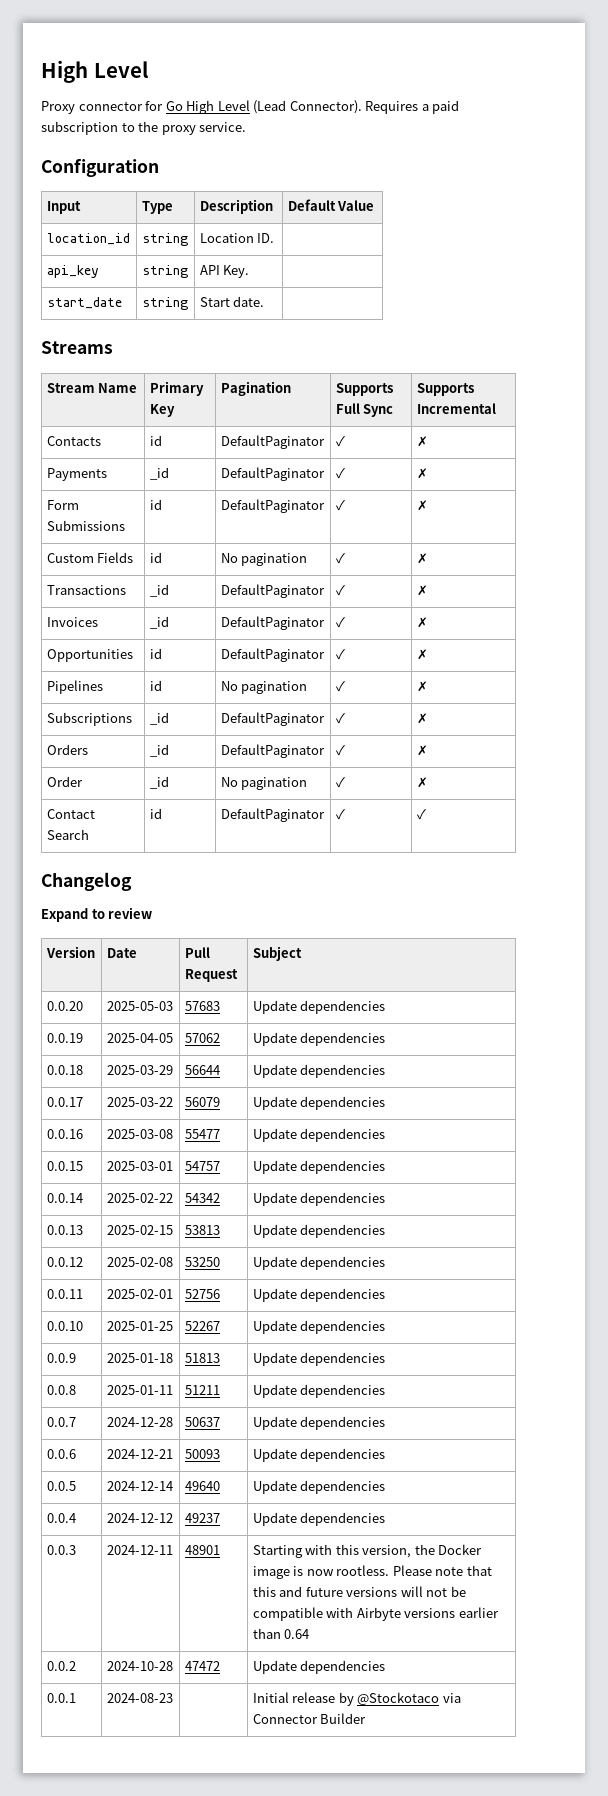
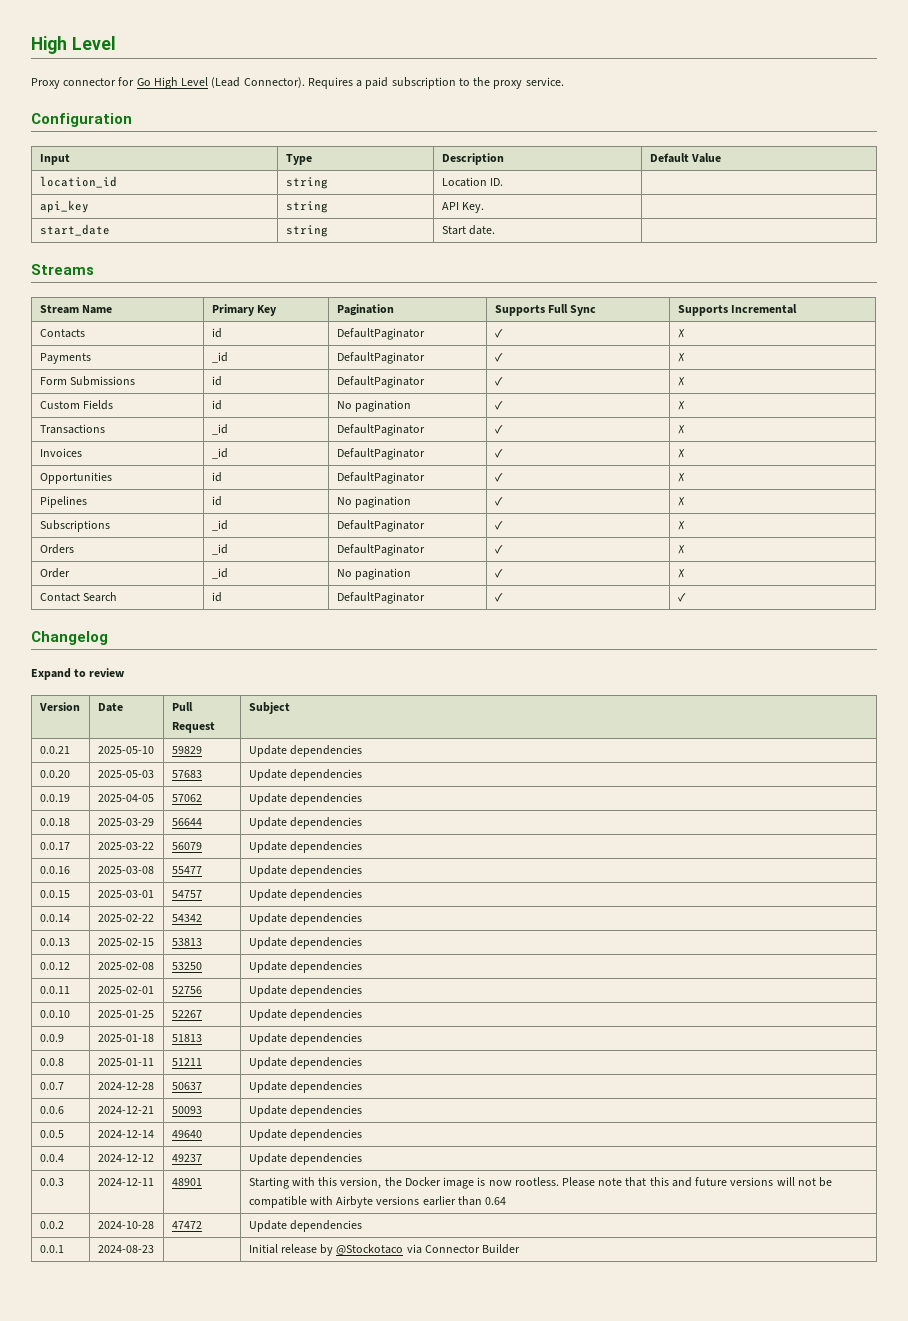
(302, 953) none -> [39,746,70,754] [97,746,154,754] [171,746,202,754] [248,745,362,757] // 0.0.21 | 2025-05-10 | 59829 | Update dependencies

